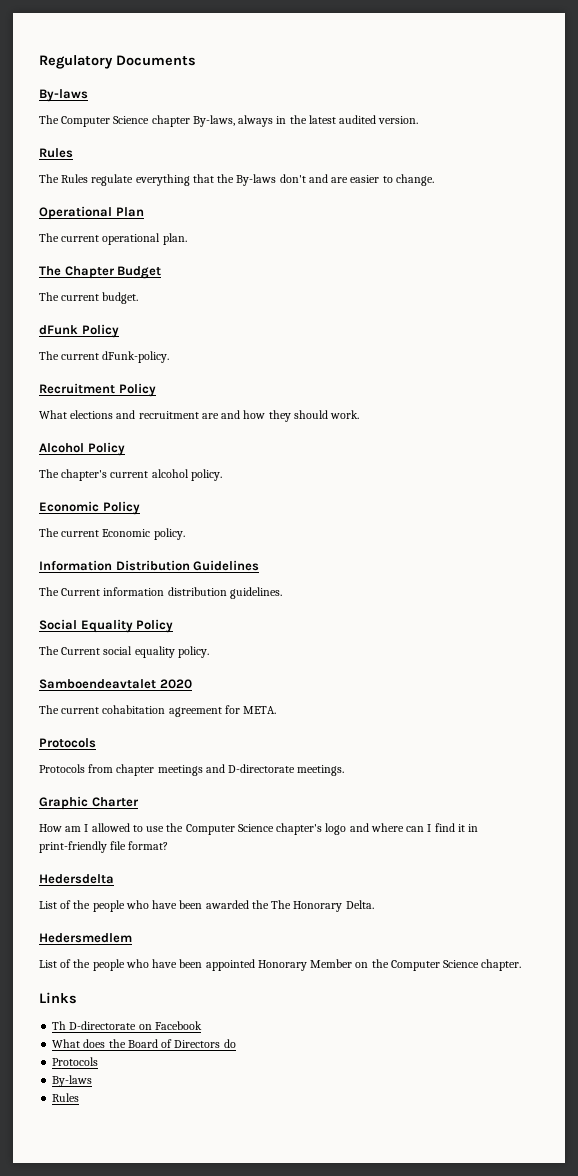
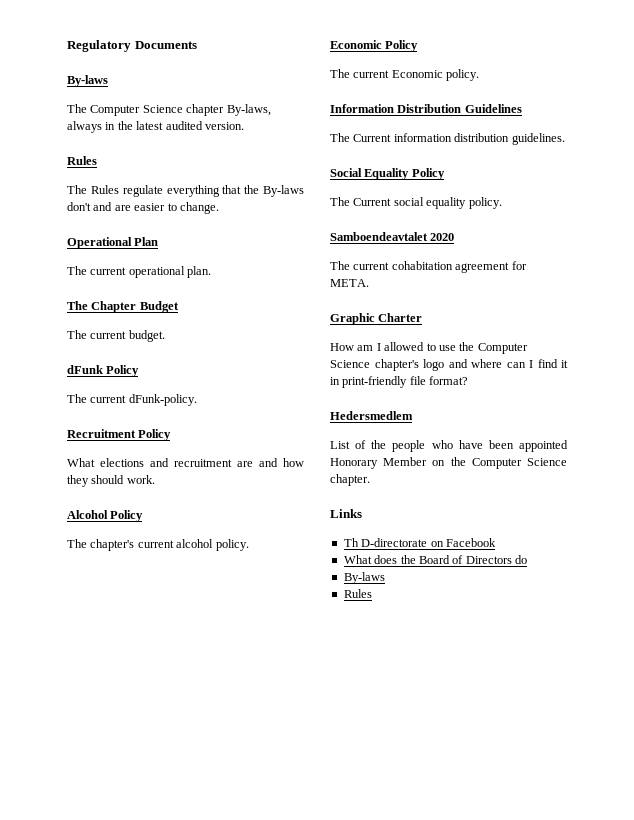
[39,738,96,748] [39,764,345,776] // Protocols // Protocols from chapter meetings and D-directorate meetings. -> (369, 283) none
[39,874,114,884] [39,900,374,912] // Hedersdelta // List of the people who have been awarded the The Honorary Delta. -> (469, 380) none
[52,1057,99,1066] // Protocols -> (527, 559) none

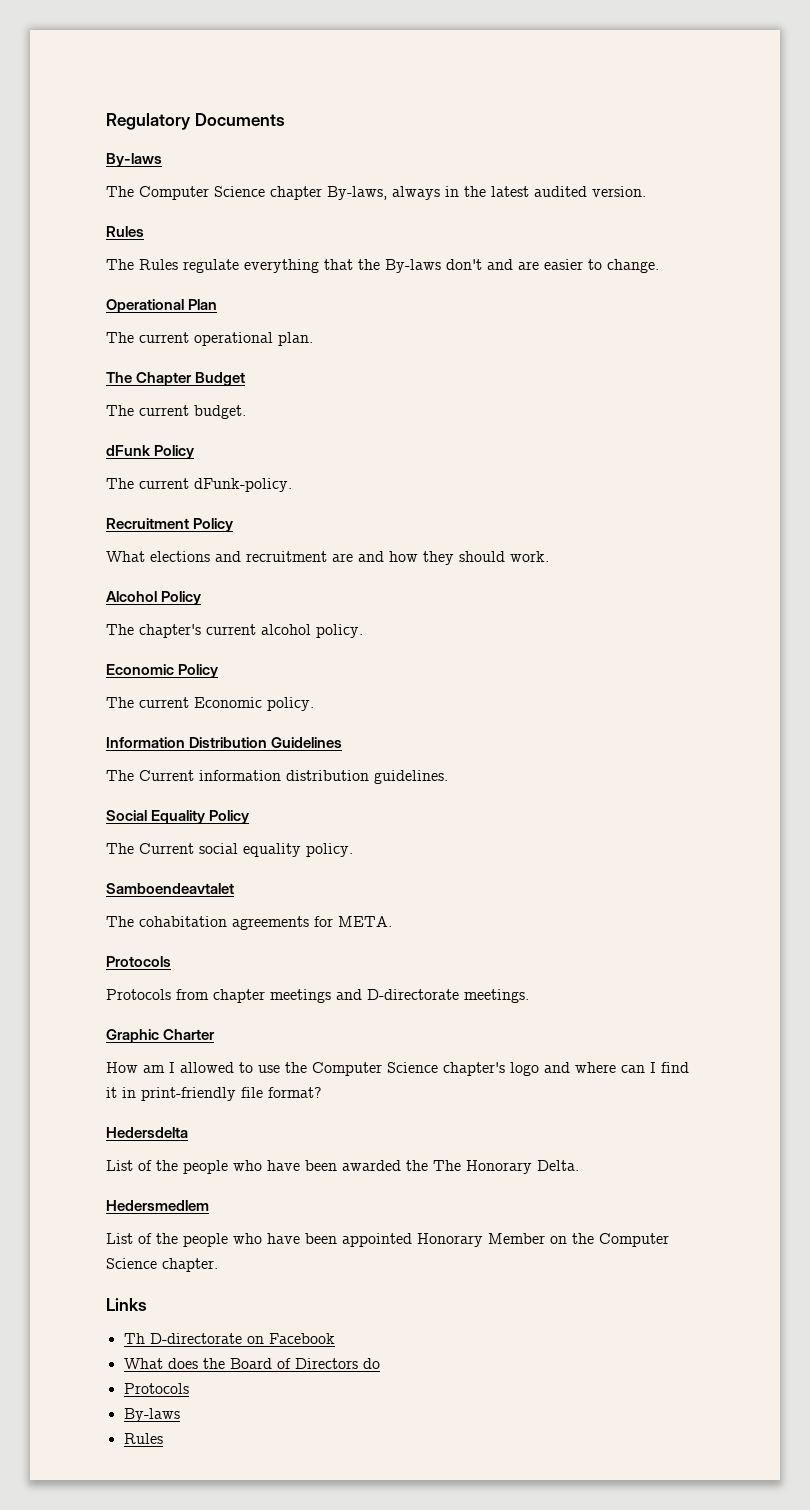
[430,233,455,241] [330,261,510,273] 2020 // The current cohabitation agreement -> [106,916,309,930] // The cohabitation agreements
(369, 283) none -> [106,956,171,967] [106,989,529,1003] // Protocols // Protocols from chapter meetings and D-directorate meetings.
(469, 380) none -> [106,1127,188,1138] [106,1160,579,1174] // Hedersdelta // List of the people who have been awarded the The Honorary Delta.
(527, 559) none -> [123,1383,189,1394] // Protocols

